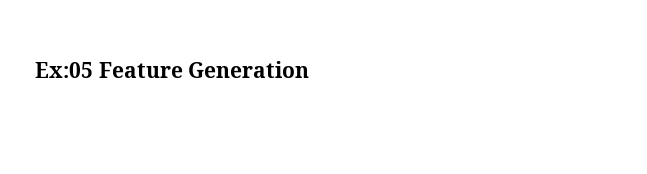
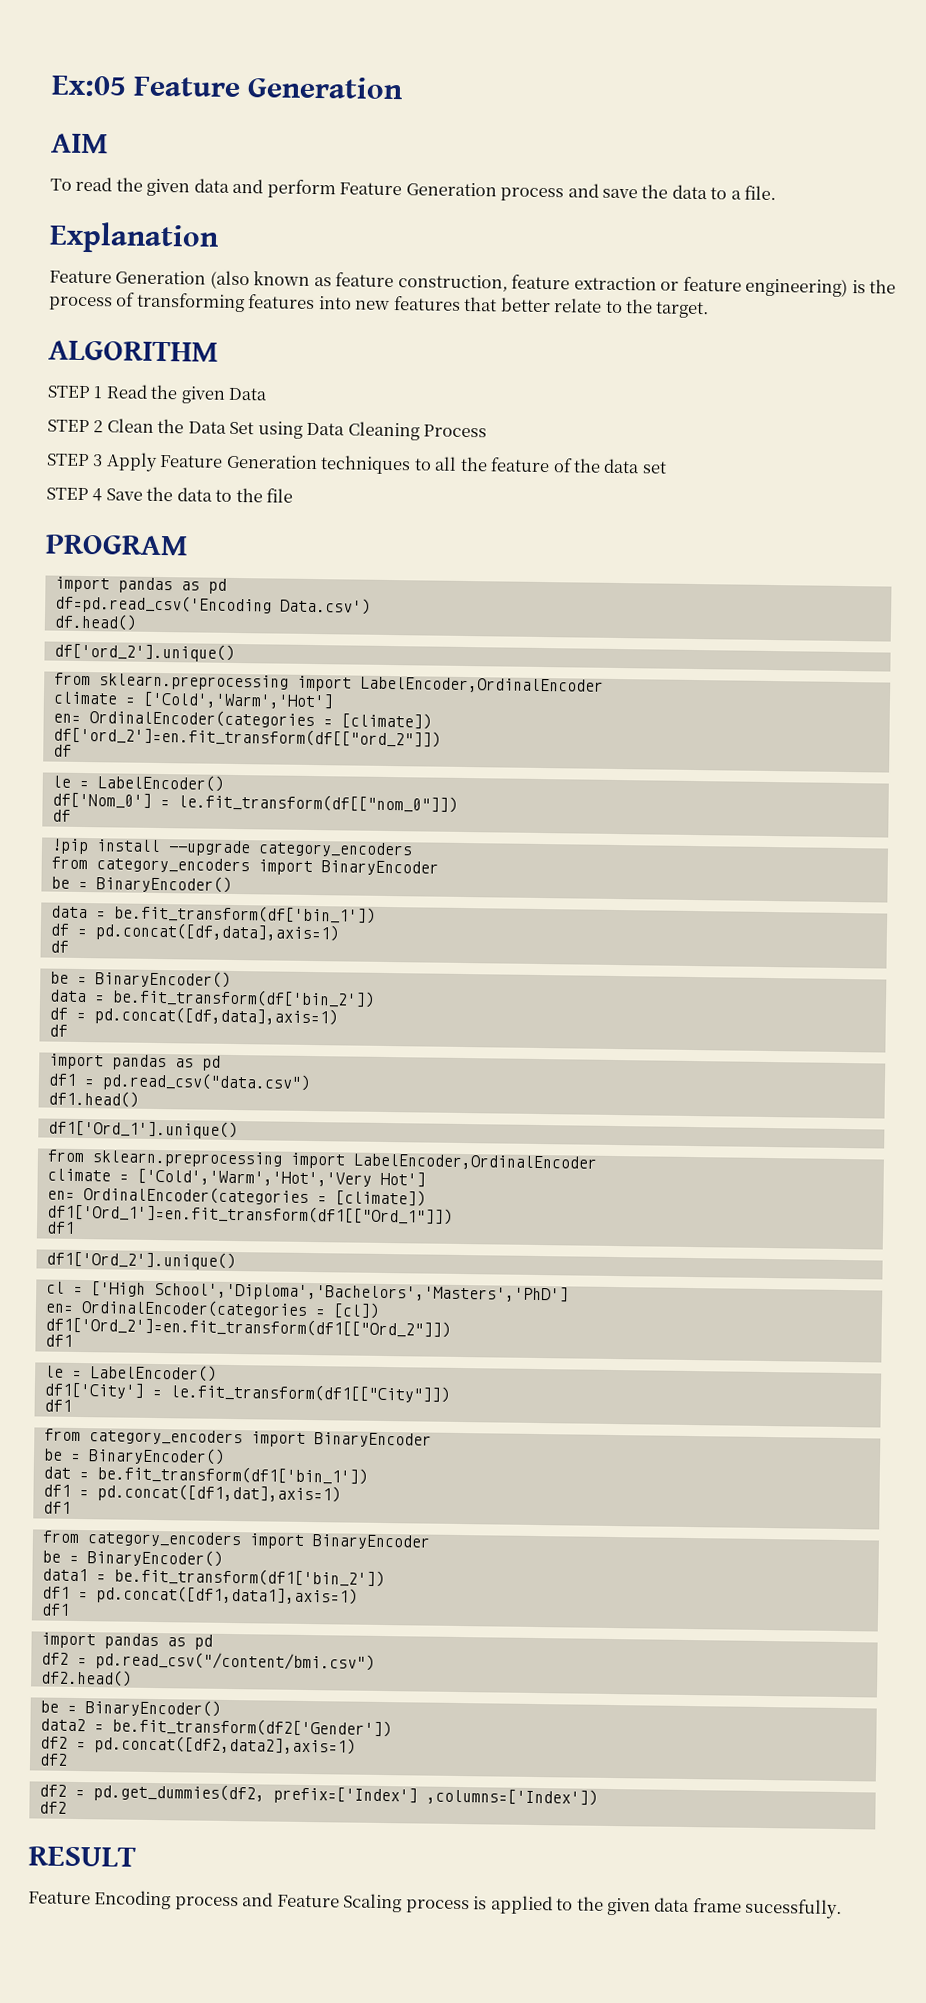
(310, 69) none -> [51,133,109,154] [50,176,777,202] [49,221,220,254] [49,270,896,297] [49,292,710,319] [48,340,219,362] [47,384,269,404] [47,418,488,441] [46,452,667,475] [46,486,294,503] [45,534,189,556] [54,576,227,594] [54,594,371,615] [53,613,137,631] [53,642,235,662] [53,672,604,694] [52,691,334,710] [52,709,432,730] [52,726,441,748] [52,744,72,757] [51,774,224,792] [51,792,458,813] [51,809,71,822] [50,838,413,858] [50,856,439,876] [50,875,232,893] [50,904,376,924] [49,922,339,943] [49,940,69,953] [49,970,231,988] [48,988,375,1008] [48,1006,338,1027] [48,1024,68,1037] [48,1053,221,1071] [47,1072,311,1093] [47,1090,139,1108] [47,1119,238,1140] [46,1149,597,1171] [46,1168,426,1188] [46,1186,426,1207] [46,1203,453,1225] [45,1221,75,1234] [45,1250,236,1271] [45,1281,569,1304] [44,1299,380,1319] [44,1316,451,1338] [44,1334,73,1347] [44,1364,217,1382] [43,1382,450,1403] [43,1399,72,1412] [43,1428,432,1448] [42,1447,225,1465] [42,1465,368,1485] [42,1483,341,1504] [42,1501,71,1514] [41,1530,431,1550] [41,1549,223,1567] [41,1567,385,1588] [41,1585,358,1606] [40,1603,70,1616] [40,1632,213,1650] [40,1651,375,1672] [40,1669,132,1687] [39,1699,221,1717] [39,1717,392,1738] [39,1735,356,1756] [38,1753,68,1766] [38,1783,598,1806] [38,1801,67,1814] [28,1846,136,1867] [28,1890,843,1920] // AIM // To read the given data and perform Feature Generation process and save the data to a file. // Explanation // Feature Generation (also known as feature construction, feature extraction or feature engineering) is the process of transforming features into new features that better relate to the target. // ALGORITHM // STEP 1 Read the given Data // STEP 2 Clean the Data Set using Data Cleaning Process // STEP 3 Apply Feature Generation techniques to all the feature of the data set // STEP 4 Save the data to the file // PROGRAM // import pandas as pd // df=pd.read_csv('Encoding Data.csv') // df.head() // df['ord_2'].unique() // from sklearn.preprocessing import LabelEncoder,OrdinalEncoder // climate = ['Cold','Warm','Hot'] // en= OrdinalEncoder(categories = [climate]) // df['ord_2']=en.fit_transform(df[["ord_2"]]) // df // le = LabelEncoder() // df['Nom_0'] = le.fit_transform(df[["nom_0"]]) // df // !pip install --upgrade category_encoders // from category_encoders import BinaryEncoder // be = BinaryEncoder() // data = be.fit_transform(df['bin_1']) // df = pd.concat([df,data],axis=1) // df // be = BinaryEncoder() // data = be.fit_transform(df['bin_2']) // df = pd.concat([df,data],axis=1) // df // import pandas as pd // df1 = pd.read_csv("data.csv") // df1.head() // df1['Ord_1'].unique() // from sklearn.preprocessing import LabelEncoder,OrdinalEncoder // climate = ['Cold','Warm','Hot','Very Hot'] // en= OrdinalEncoder(categories = [climate]) // df1['Ord_1']=en.fit_transform(df1[["Ord_1"]]) // df1 // df1['Ord_2'].unique() // cl = ['High School','Diploma','Bachelors','Masters','PhD'] // en= OrdinalEncoder(categories = [cl]) // df1['Ord_2']=en.fit_transform(df1[["Ord_2"]]) // df1 // le = LabelEncoder() // df1['City'] = le.fit_transform(df1[["City"]]) // df1 // from category_encoders import BinaryEncoder // be = BinaryEncoder() // dat = be.fit_transform(df1['bin_1']) // df1 = pd.concat([df1,dat],axis=1) // df1 // from category_encoders import BinaryEncoder // be = BinaryEncoder() // data1 = be.fit_transform(df1['bin_2']) // df1 = pd.concat([df1,data1],axis=1) // df1 // import pandas as pd // df2 = pd.read_csv("/content/bmi.csv") // df2.head() // be = BinaryEncoder() // data2 = be.fit_transform(df2['Gender']) // df2 = pd.concat([df2,data2],axis=1) // df2 // df2 = pd.get_dummies(df2, prefix=['Index'] ,columns=['Index']) // df2 // RESULT // Feature Encoding process and Feature Scaling process is applied to the given data frame sucessfully.

